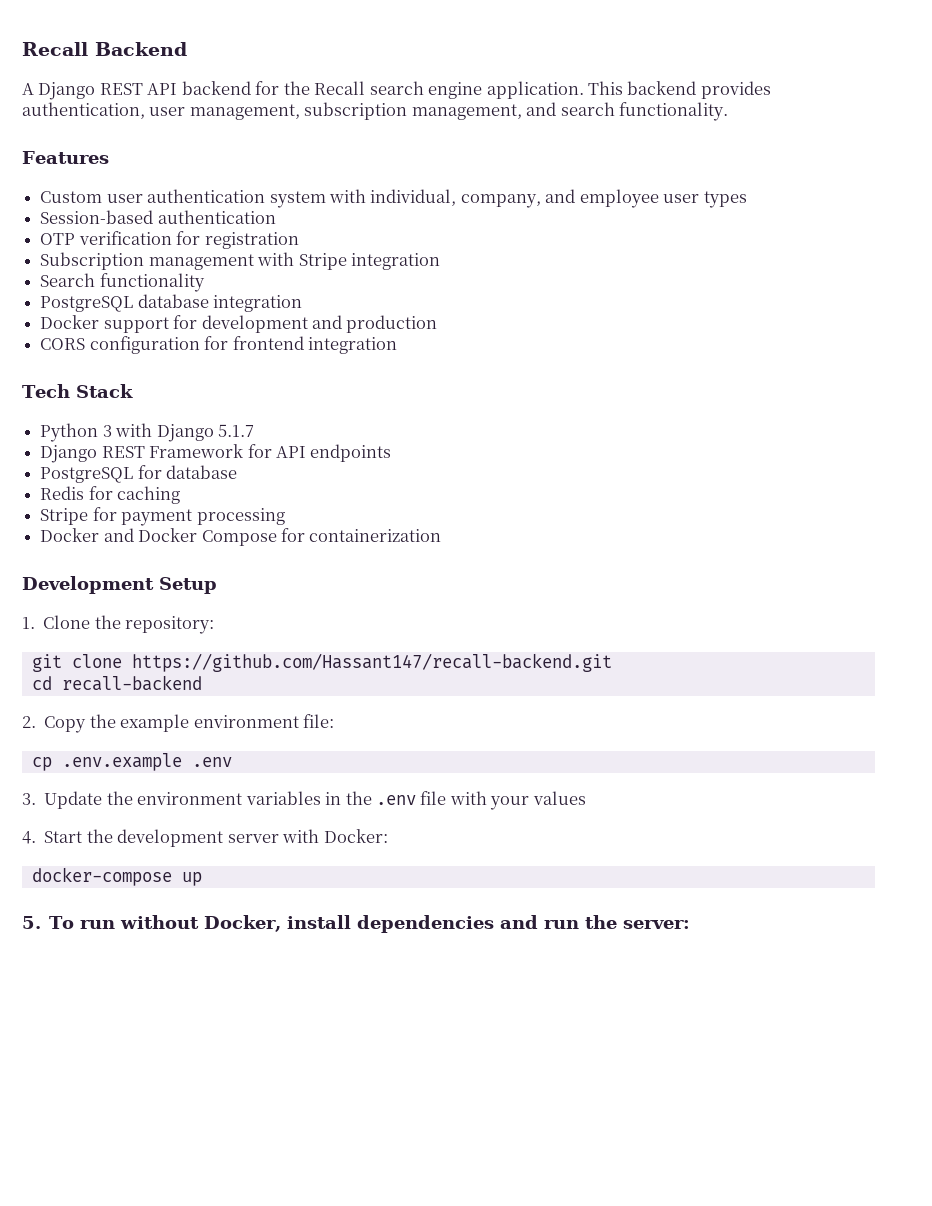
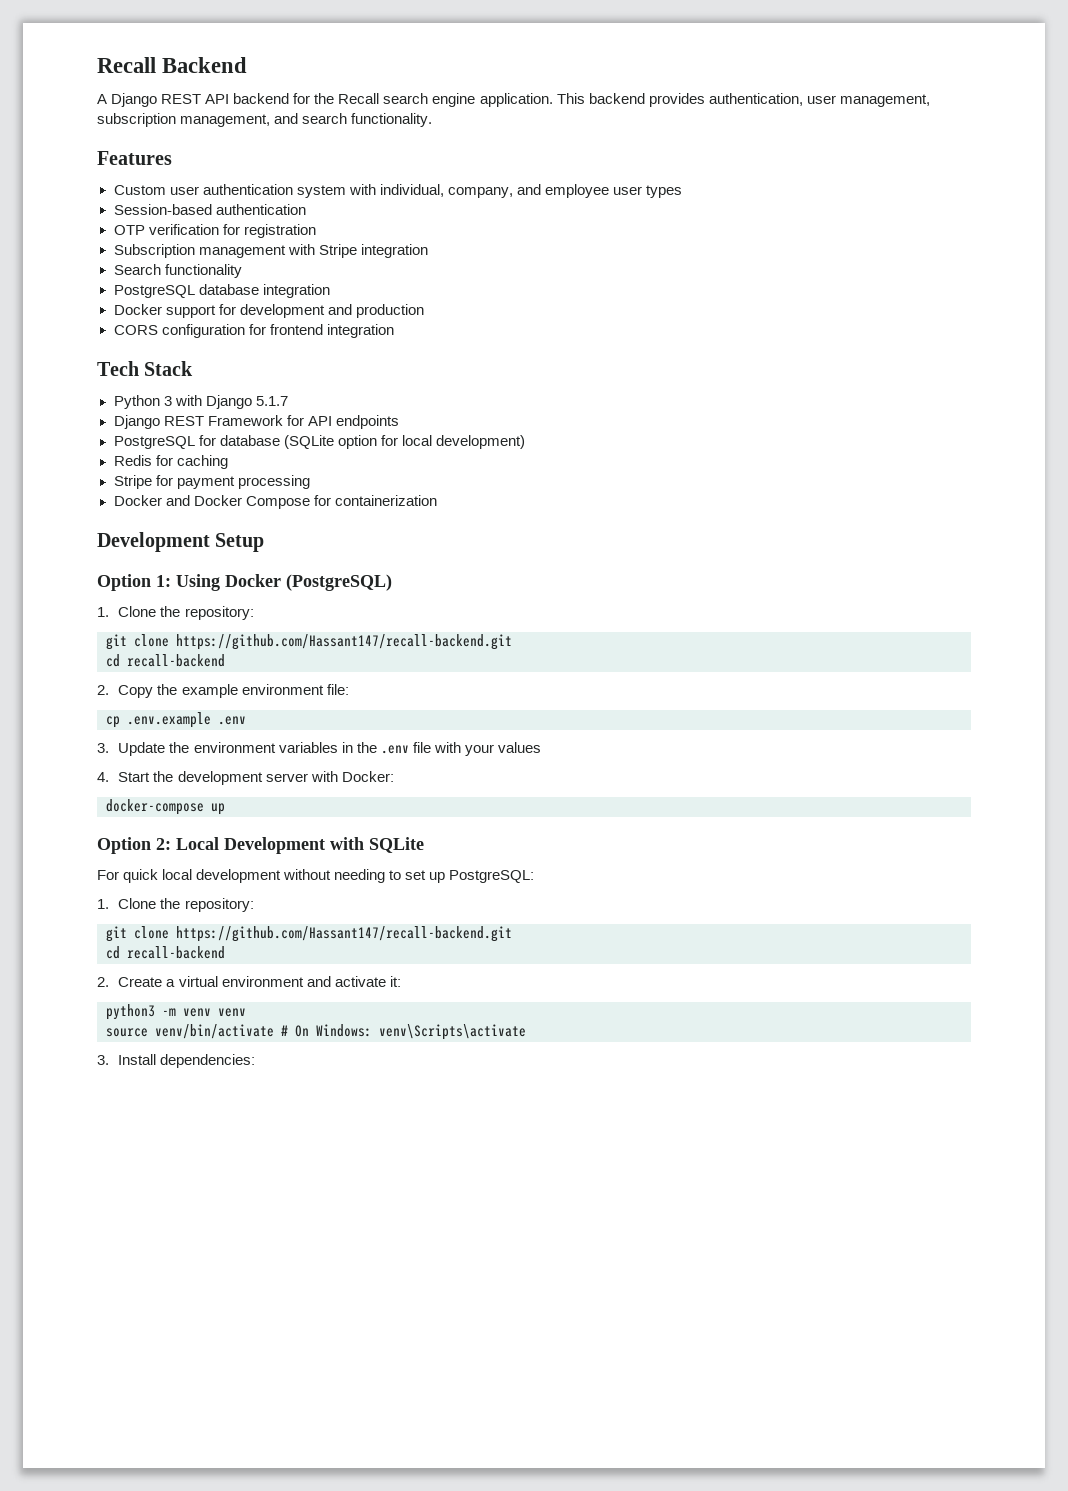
(238, 472) none -> [283,435,525,449] (SQLite option for local development)
(217, 585) none -> [97,574,392,591] // Option 1: Using Docker (PostgreSQL)
[22,915,691,933] 5. To run without Docker, install dependencies and run the server: -> [97,837,424,854] [97,869,535,883] [97,898,254,912] [106,926,512,942] [106,946,225,959] [97,976,401,987] [106,1004,246,1020] [106,1024,526,1040] [97,1054,256,1068] Option 2: Local Development with SQLite // For quick local development without needing to set up PostgreSQL: // 1. Clone the repository: // git clone https://github.com/Hassant147/recall-backend.git // cd recall-backend // 2. Create a virtual environment and activate it: // python3 -m venv venv // source venv/bin/activate # On Windows: venv\Scripts\activate // 3. Install dependencies:

